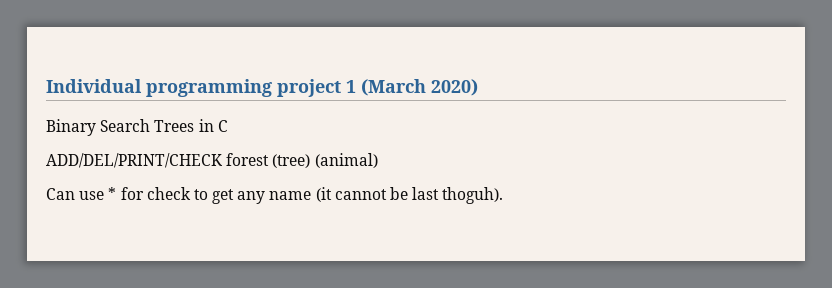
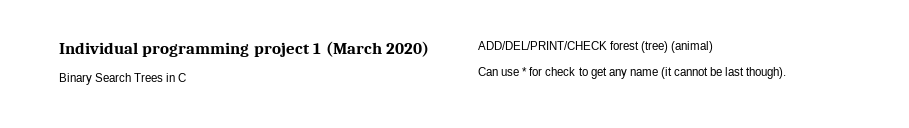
[442,187,504,204] thoguh). -> [746,67,787,79] though).

